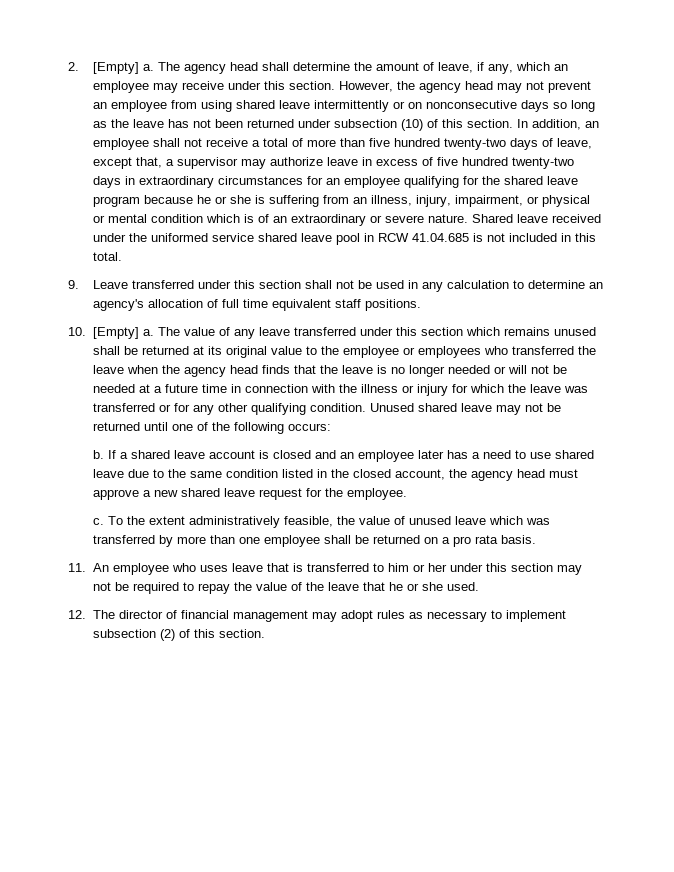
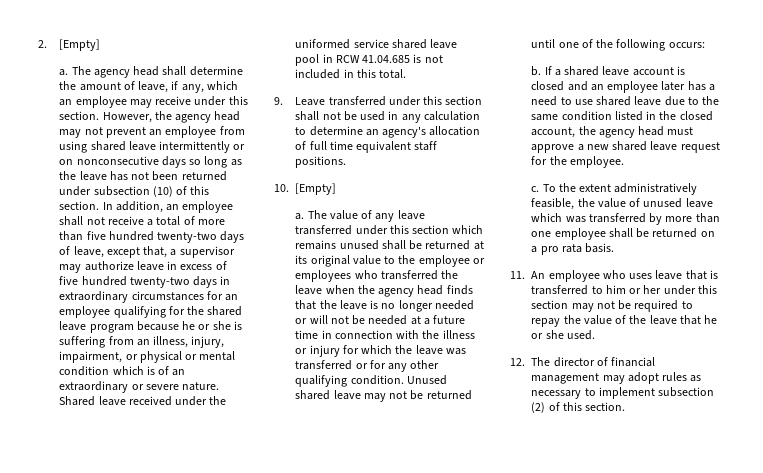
(139, 68) none -> (101, 45) //
(139, 333) none -> (337, 189) //

